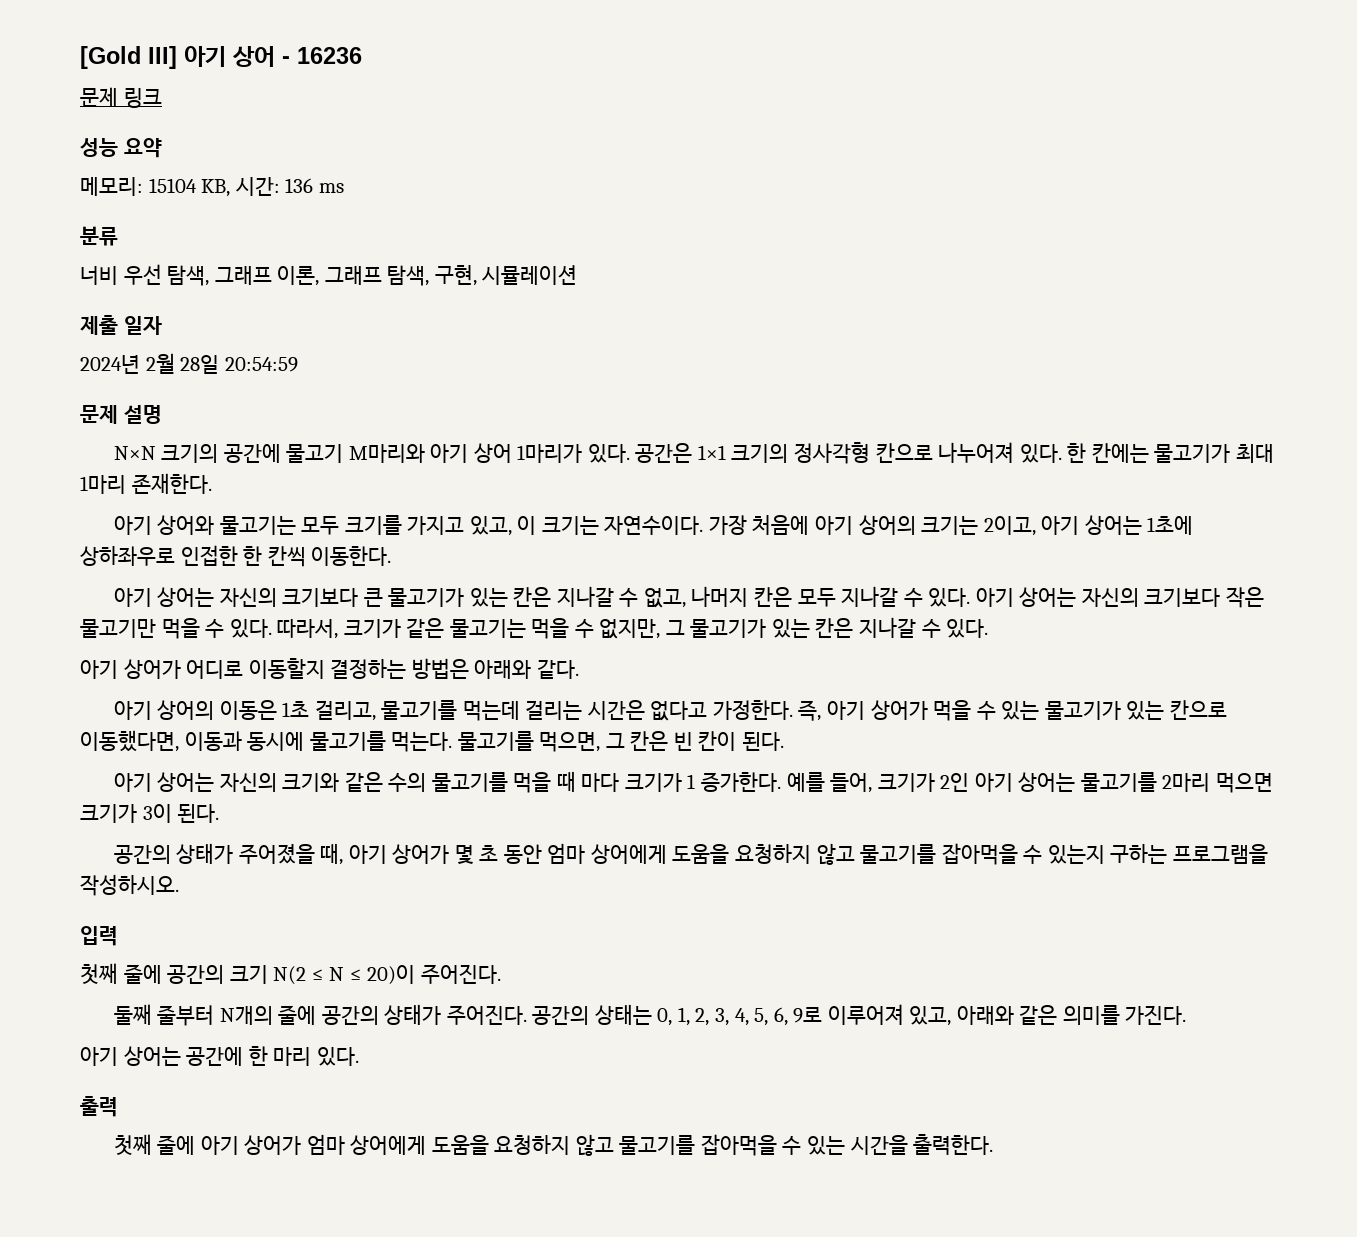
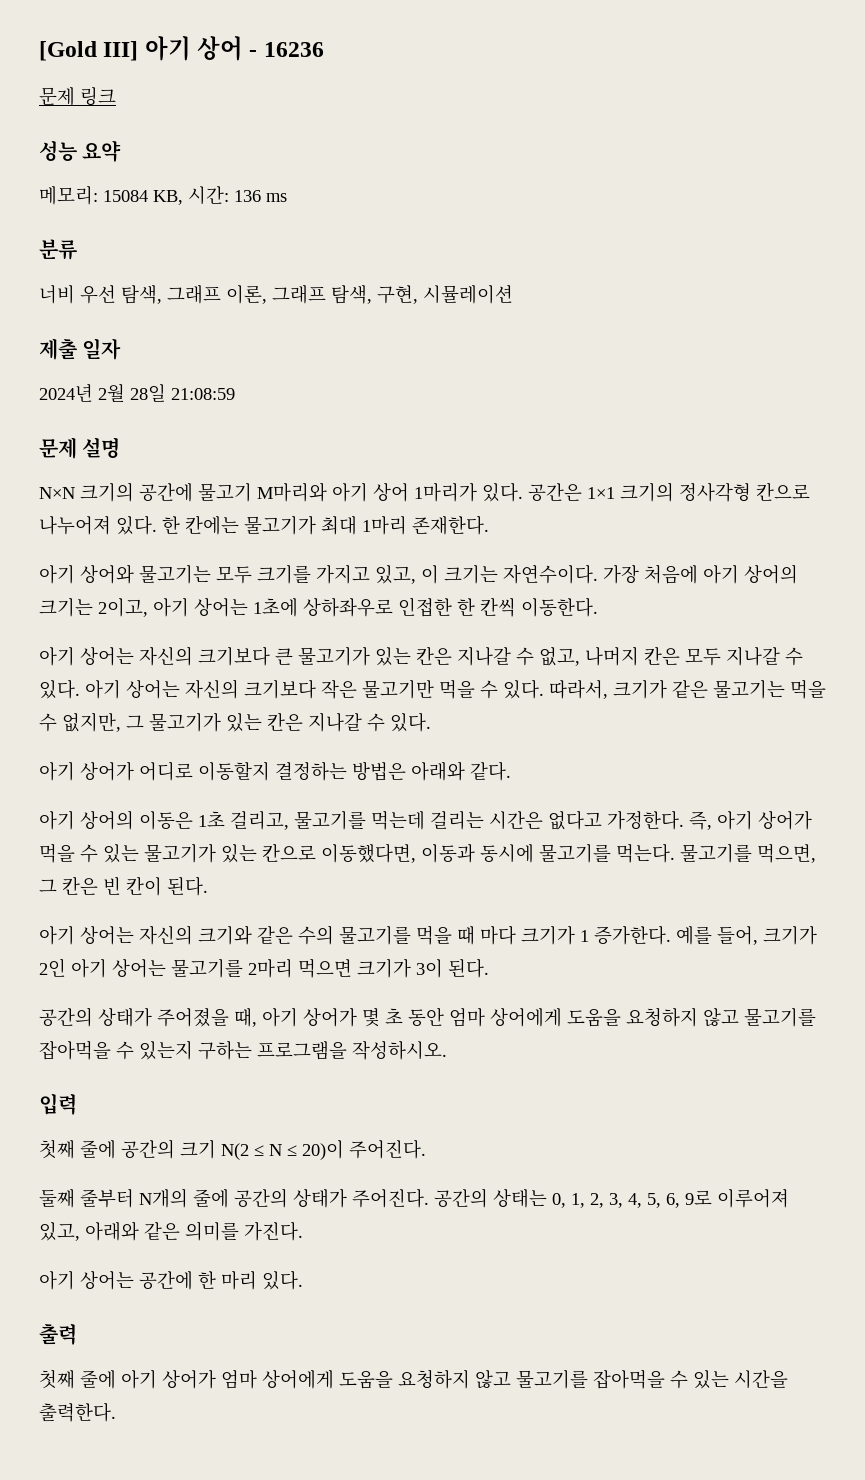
[148,178,197,193] 15104 -> [103,190,148,202] 15084
[224,357,298,372] 20:54:59 -> [171,388,235,400] 21:08:59

